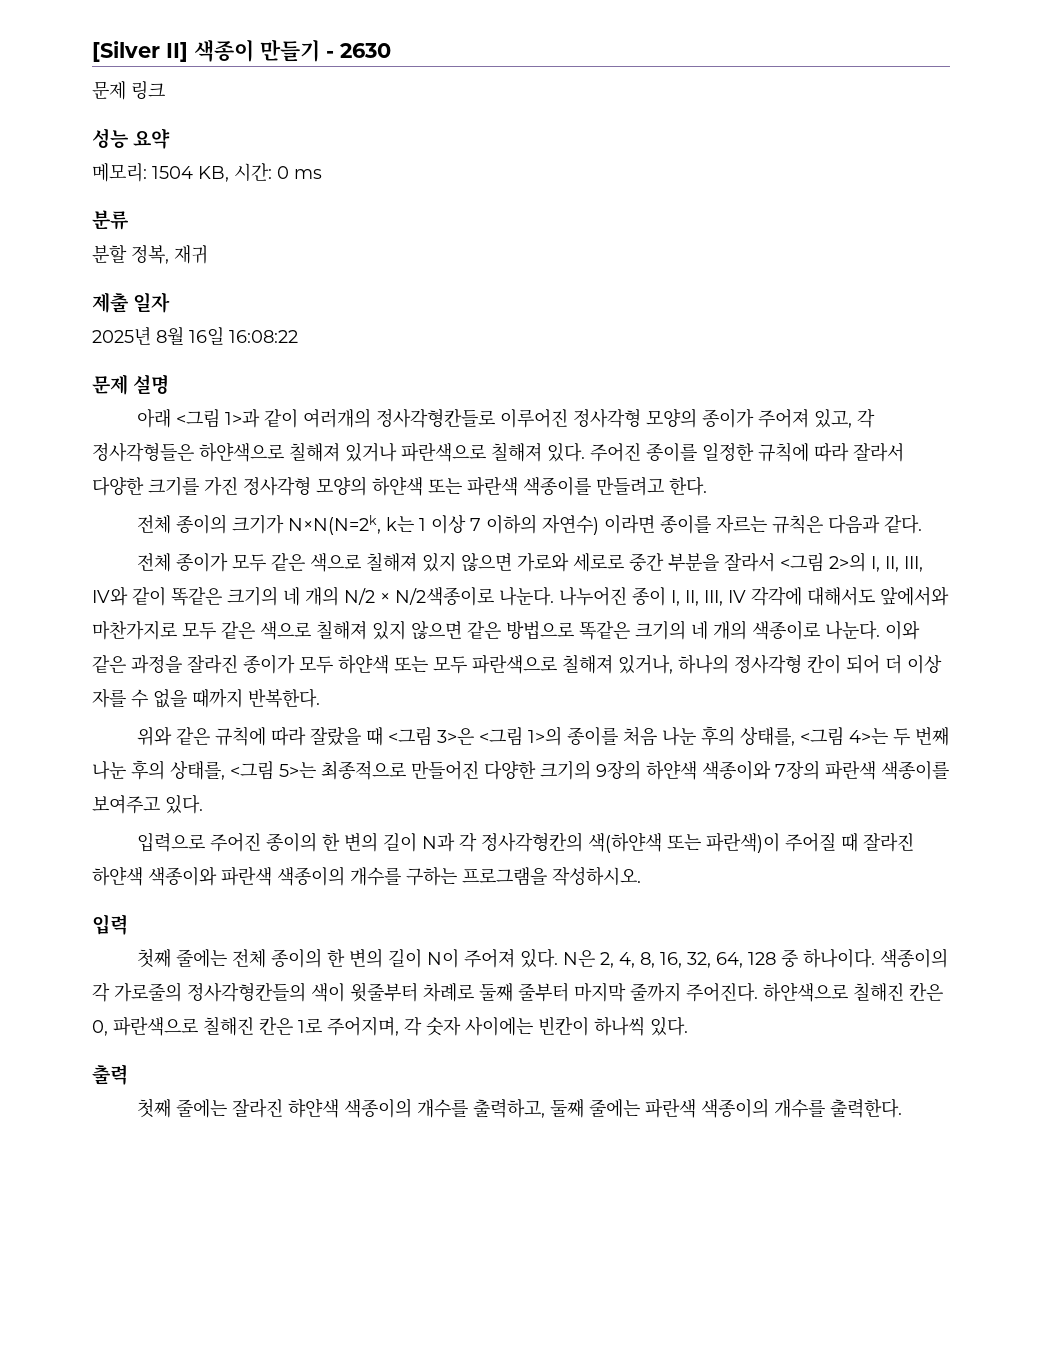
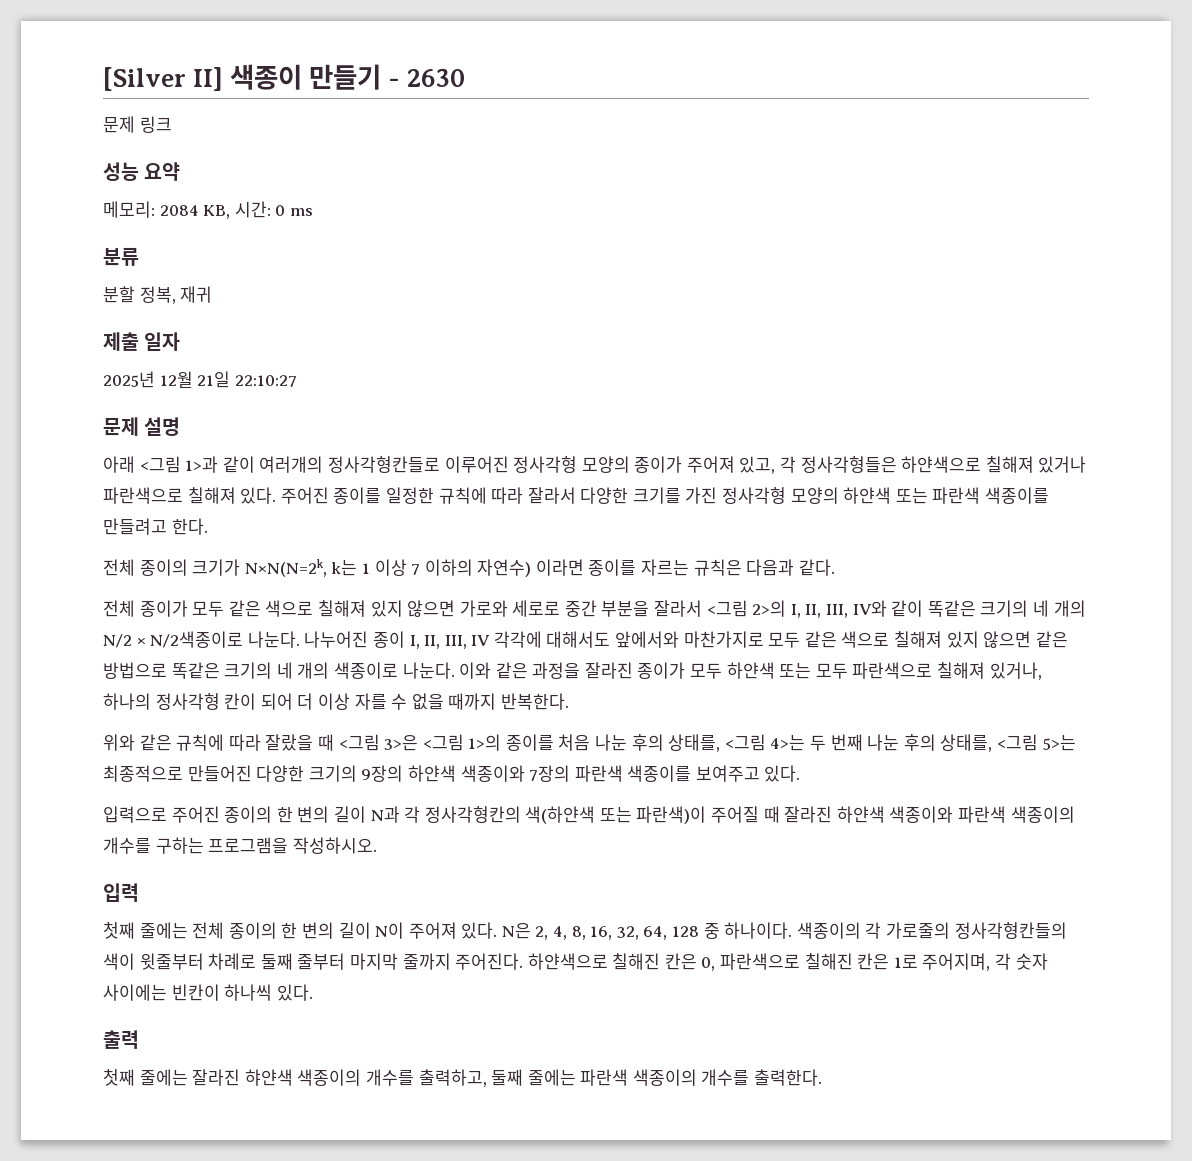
[152,166,193,179] 1504 -> [159,205,199,216] 2084
[156,327,298,345] 8월 16일 16:08:22 -> [159,371,297,388] 12월 21일 22:10:27

